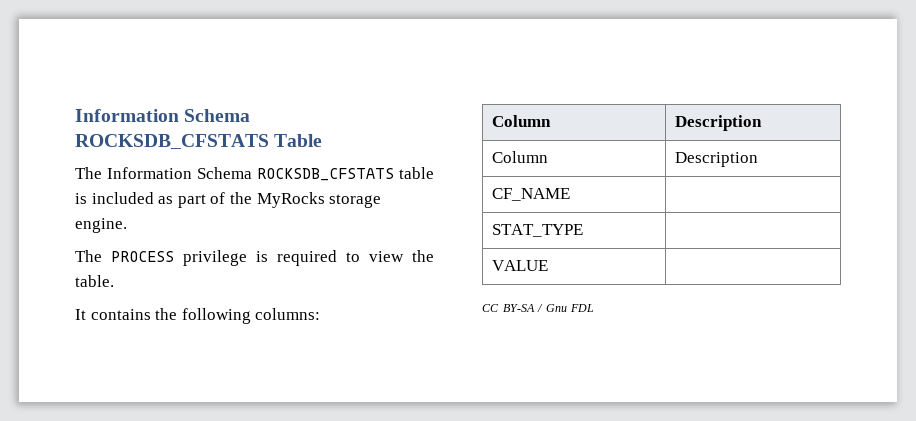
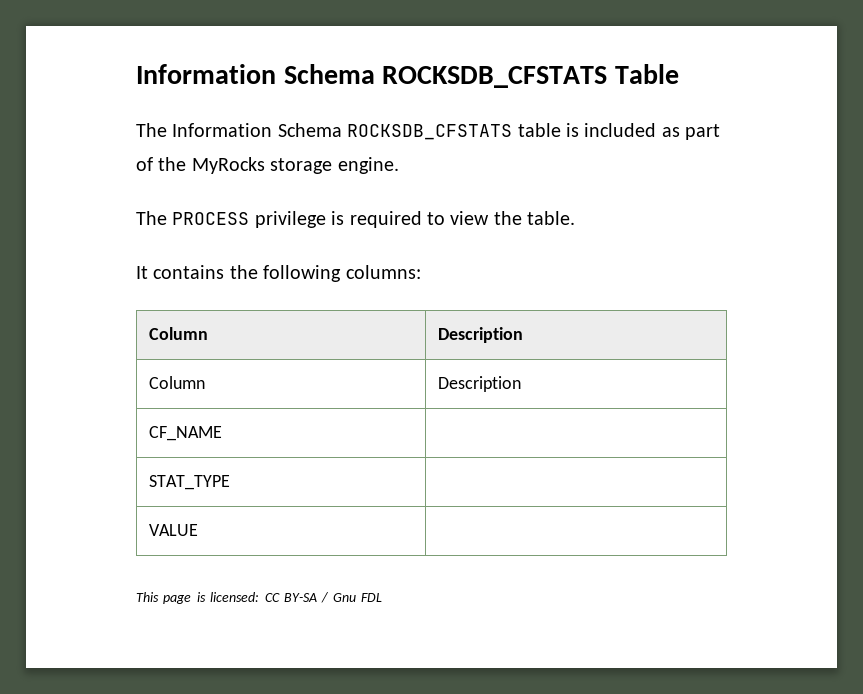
(548, 265) none -> [136,592,260,604] This page is licensed:

